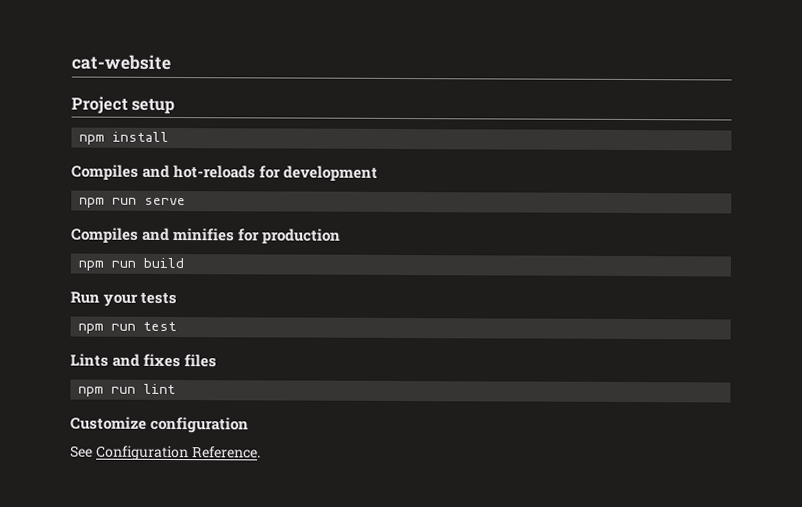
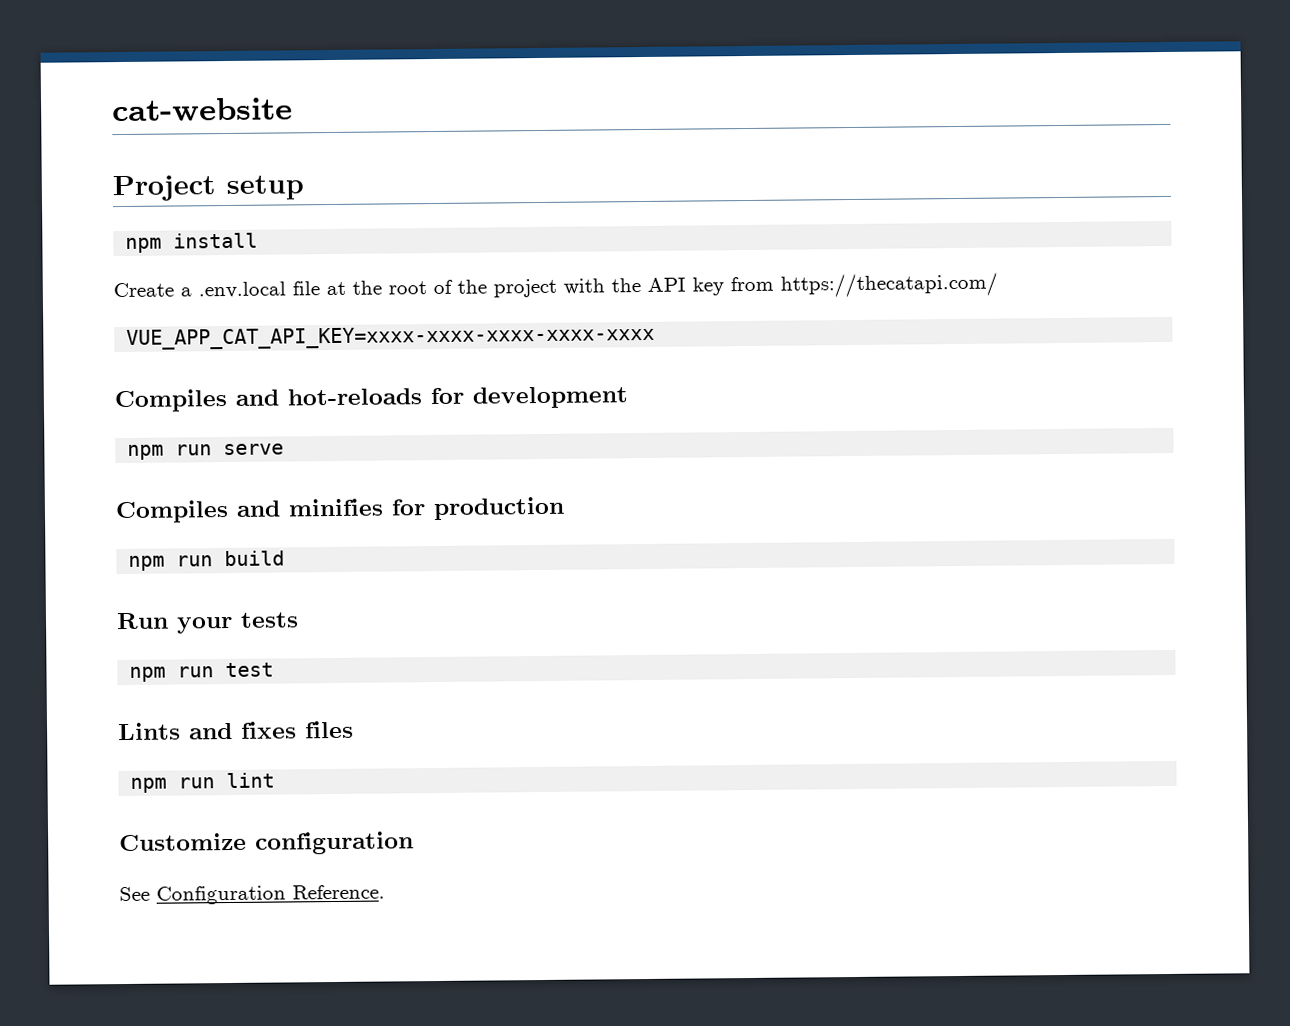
(170, 136) none -> [113,272,998,299] [126,324,656,350] // Create a .env.local file at the root of the project with the API key from https://thecatapi.com/ // VUE_APP_CAT_API_KEY=xxxx-xxxx-xxxx-xxxx-xxxx

